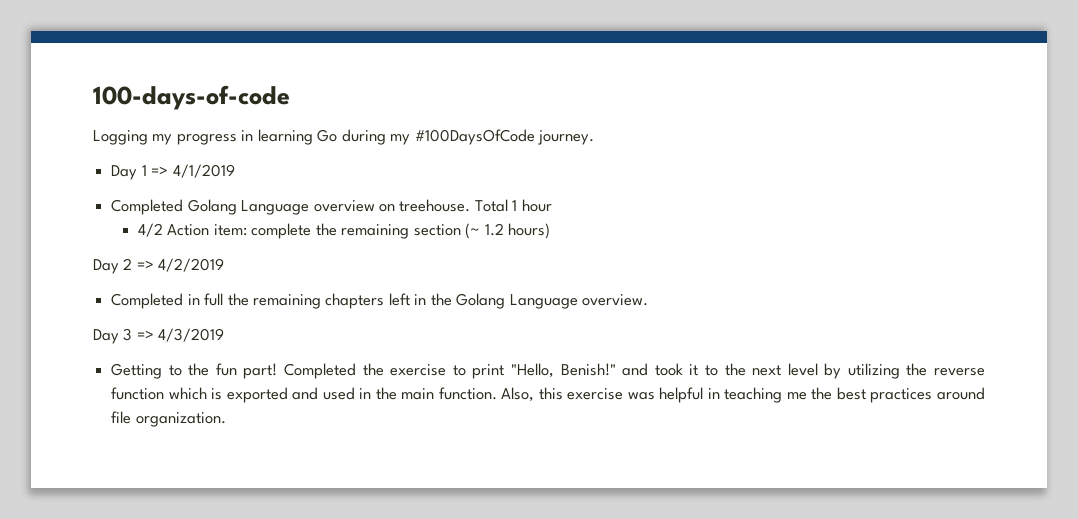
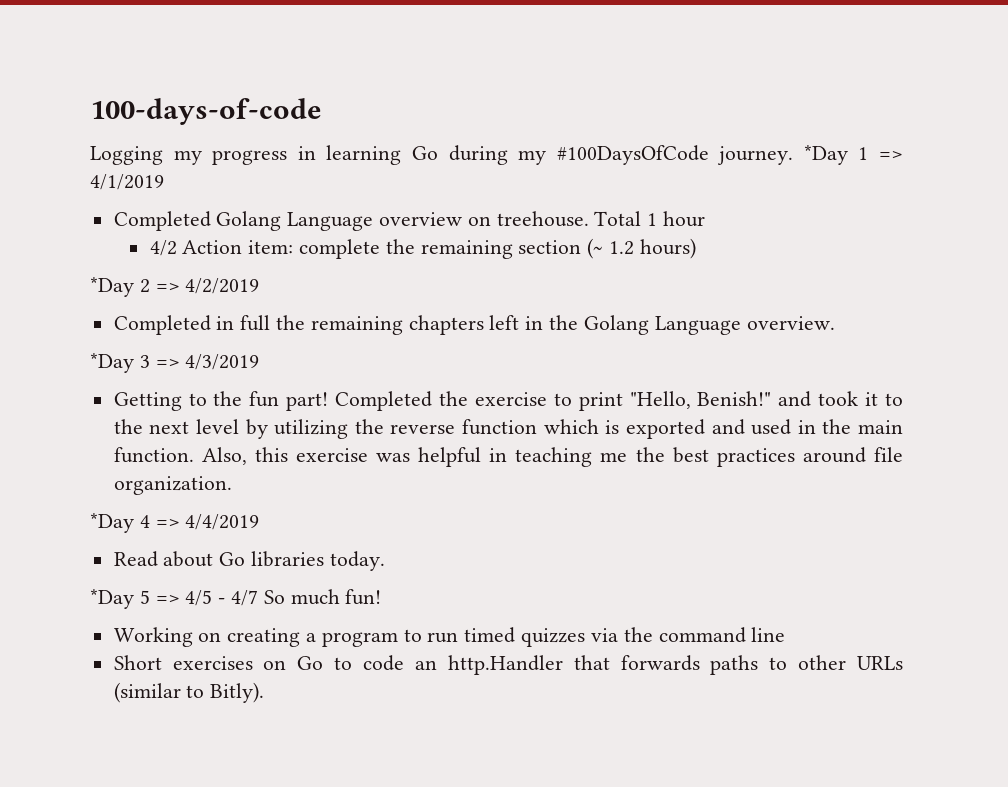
[111,165,138,180] // Day -> [803,145,848,165] *Day
[93,259,119,274] Day -> [90,277,134,297] *Day
[93,329,119,344] Day -> [90,353,134,373] *Day
(226, 419) none -> [90,513,260,533] [113,551,385,571] [90,589,382,609] [113,627,786,647] [113,655,904,675] [113,682,265,703] // *Day 4 => 4/4/2019 // Read about Go libraries today. // *Day 5 => 4/5 - 4/7 So much fun! // Working on creating a program to run timed quizzes via the command line // Short exercises on Go to code an http.Handler that forwards paths to other URLs (similar to Bitly).

